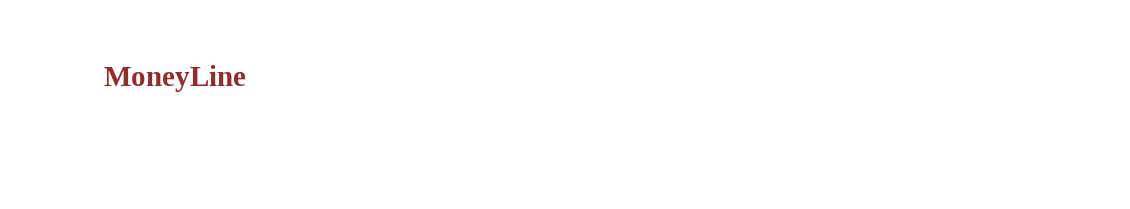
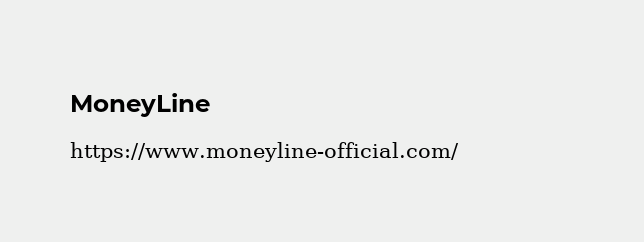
(246, 78) none -> [70,142,459,162] // https://www.moneyline-official.com/

